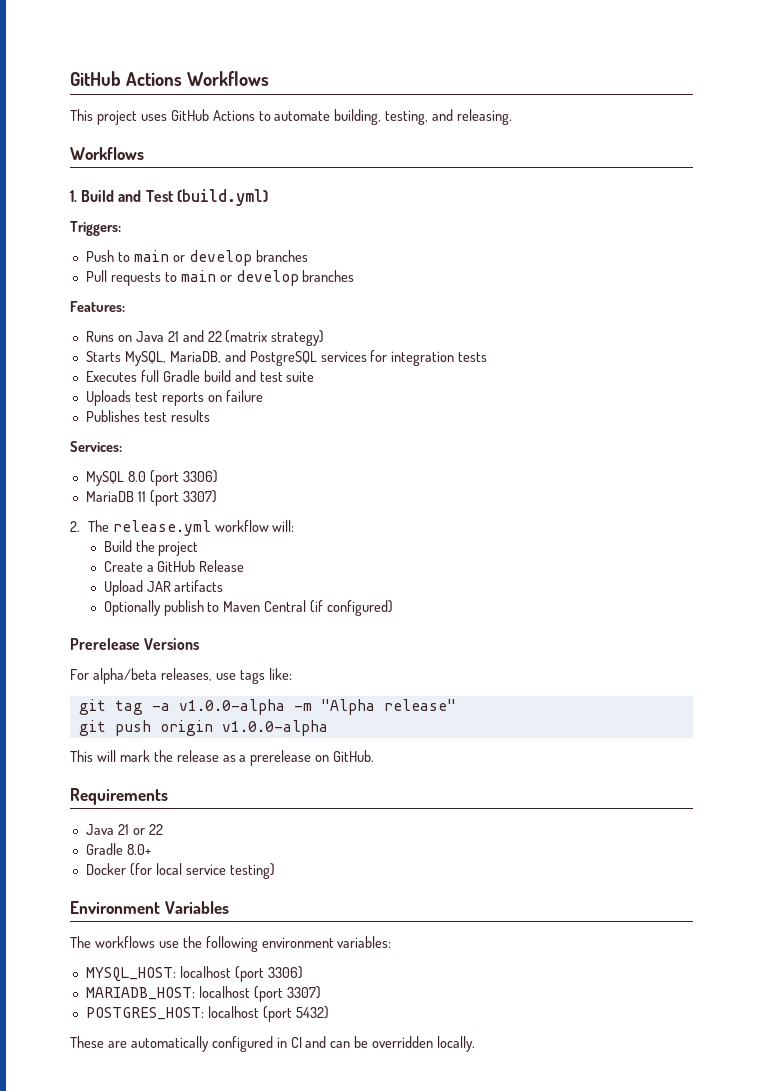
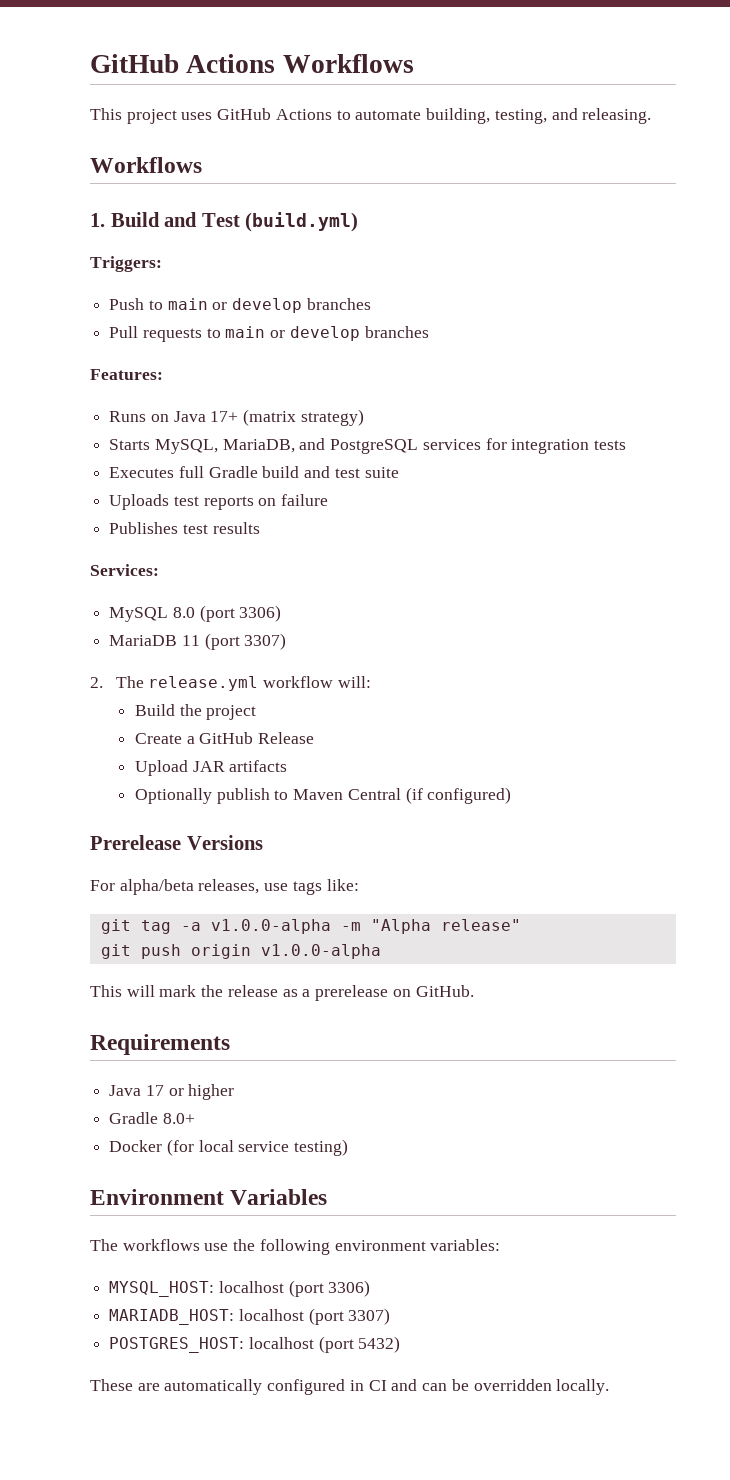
[167,330,222,342] 21 and 22 -> [210,411,239,422] 17+
[117,824,163,835] 21 or 22 -> [145,1084,235,1100] 17 or higher

